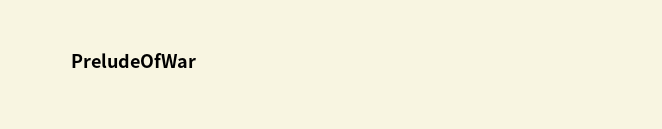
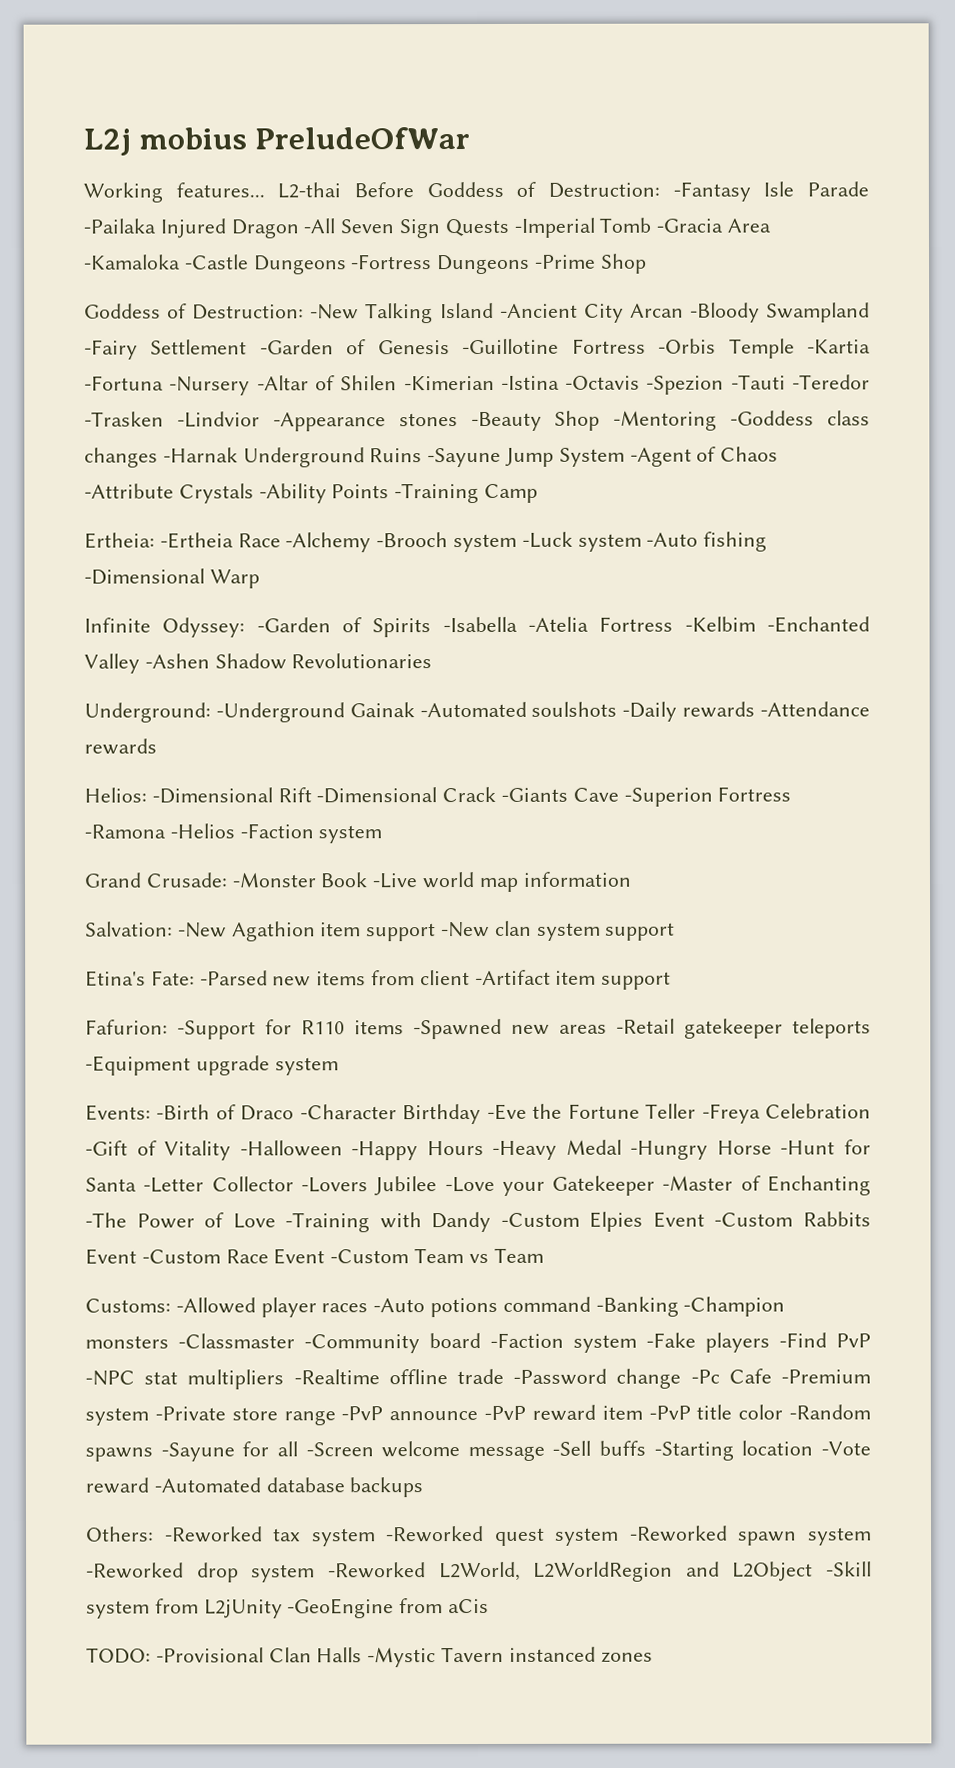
(71, 60) none -> [83,127,247,156] L2j mobius
(196, 60) none -> [83,181,869,203] [83,217,772,239] [84,253,647,275] [84,302,871,324] [84,338,872,360] [84,374,870,396] [84,410,870,432] [84,446,779,468] [84,482,539,504] [84,531,768,553] [84,568,260,589] [84,616,870,638] [84,653,433,674] [84,701,870,723] [84,738,157,755] [84,786,792,807] [84,823,383,844] [84,871,632,892] [85,920,676,942] [85,969,672,990] [85,1018,871,1040] [85,1055,339,1076] [85,1103,871,1125] [85,1139,871,1161] [85,1175,871,1196] [85,1211,871,1233] [85,1247,544,1265] [85,1296,786,1318] [85,1332,871,1354] [85,1368,872,1390] [85,1404,871,1426] [85,1440,871,1462] [85,1477,424,1498] [86,1525,872,1547] [86,1561,872,1583] [86,1598,490,1619] [86,1646,653,1668] // Working features... L2-thai Before Goddess of Destruction: -Fantasy Isle Parade -Pailaka Injured Dragon -All Seven Sign Quests -Imperial Tomb -Gracia Area -Kamaloka -Castle Dungeons -Fortress Dungeons -Prime Shop // Goddess of Destruction: -New Talking Island -Ancient City Arcan -Bloody Swampland -Fairy Settlement -Garden of Genesis -Guillotine Fortress -Orbis Temple -Kartia -Fortuna -Nursery -Altar of Shilen -Kimerian -Istina -Octavis -Spezion -Tauti -Teredor -Trasken -Lindvior -Appearance stones -Beauty Shop -Mentoring -Goddess class changes -Harnak Underground Ruins -Sayune Jump System -Agent of Chaos -Attribute Crystals -Ability Points -Training Camp // Ertheia: -Ertheia Race -Alchemy -Brooch system -Luck system -Auto fishing -Dimensional Warp // Infinite Odyssey: -Garden of Spirits -Isabella -Atelia Fortress -Kelbim -Enchanted Valley -Ashen Shadow Revolutionaries // Underground: -Underground Gainak -Automated soulshots -Daily rewards -Attendance rewards // Helios: -Dimensional Rift -Dimensional Crack -Giants Cave -Superion Fortress -Ramona -Helios -Faction system // Grand Crusade: -Monster Book -Live world map information // Salvation: -New Agathion item support -New clan system support // Etina's Fate: -Parsed new items from client -Artifact item support // Fafurion: -Support for R110 items -Spawned new areas -Retail gatekeeper teleports -Equipment upgrade system // Events: -Birth of Draco -Character Birthday -Eve the Fortune Teller -Freya Celebration -Gift of Vitality -Halloween -Happy Hours -Heavy Medal -Hungry Horse -Hunt for Santa -Letter Collector -Lovers Jubilee -Love your Gatekeeper -Master of Enchanting -The Power of Love -Training with Dandy -Custom Elpies Event -Custom Rabbits Event -Custom Race Event -Custom Team vs Team // Customs: -Allowed player races -Auto potions command -Banking -Champion monsters -Classmaster -Community board -Faction system -Fake players -Find PvP -NPC stat multipliers -Realtime offline trade -Password change -Pc Cafe -Premium system -Private store range -PvP announce -PvP reward item -PvP title color -Random spawns -Sayune for all -Screen welcome message -Sell buffs -Starting location -Vote reward -Automated database backups // Others: -Reworked tax system -Reworked quest system -Reworked spawn system -Reworked drop system -Reworked L2World, L2WorldRegion and L2Object -Skill system from L2jUnity -GeoEngine from aCis // TODO: -Provisional Clan Halls -Mystic Tavern instanced zones

